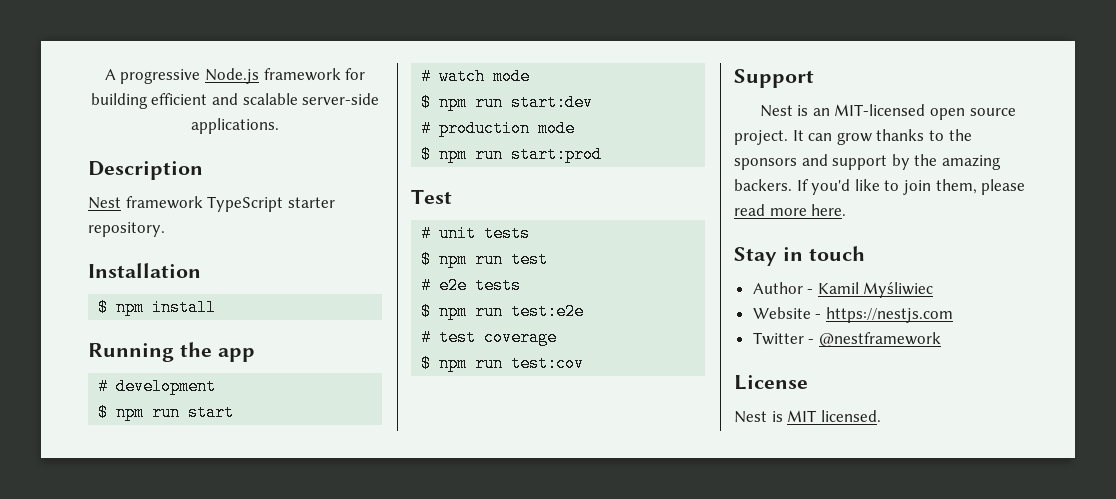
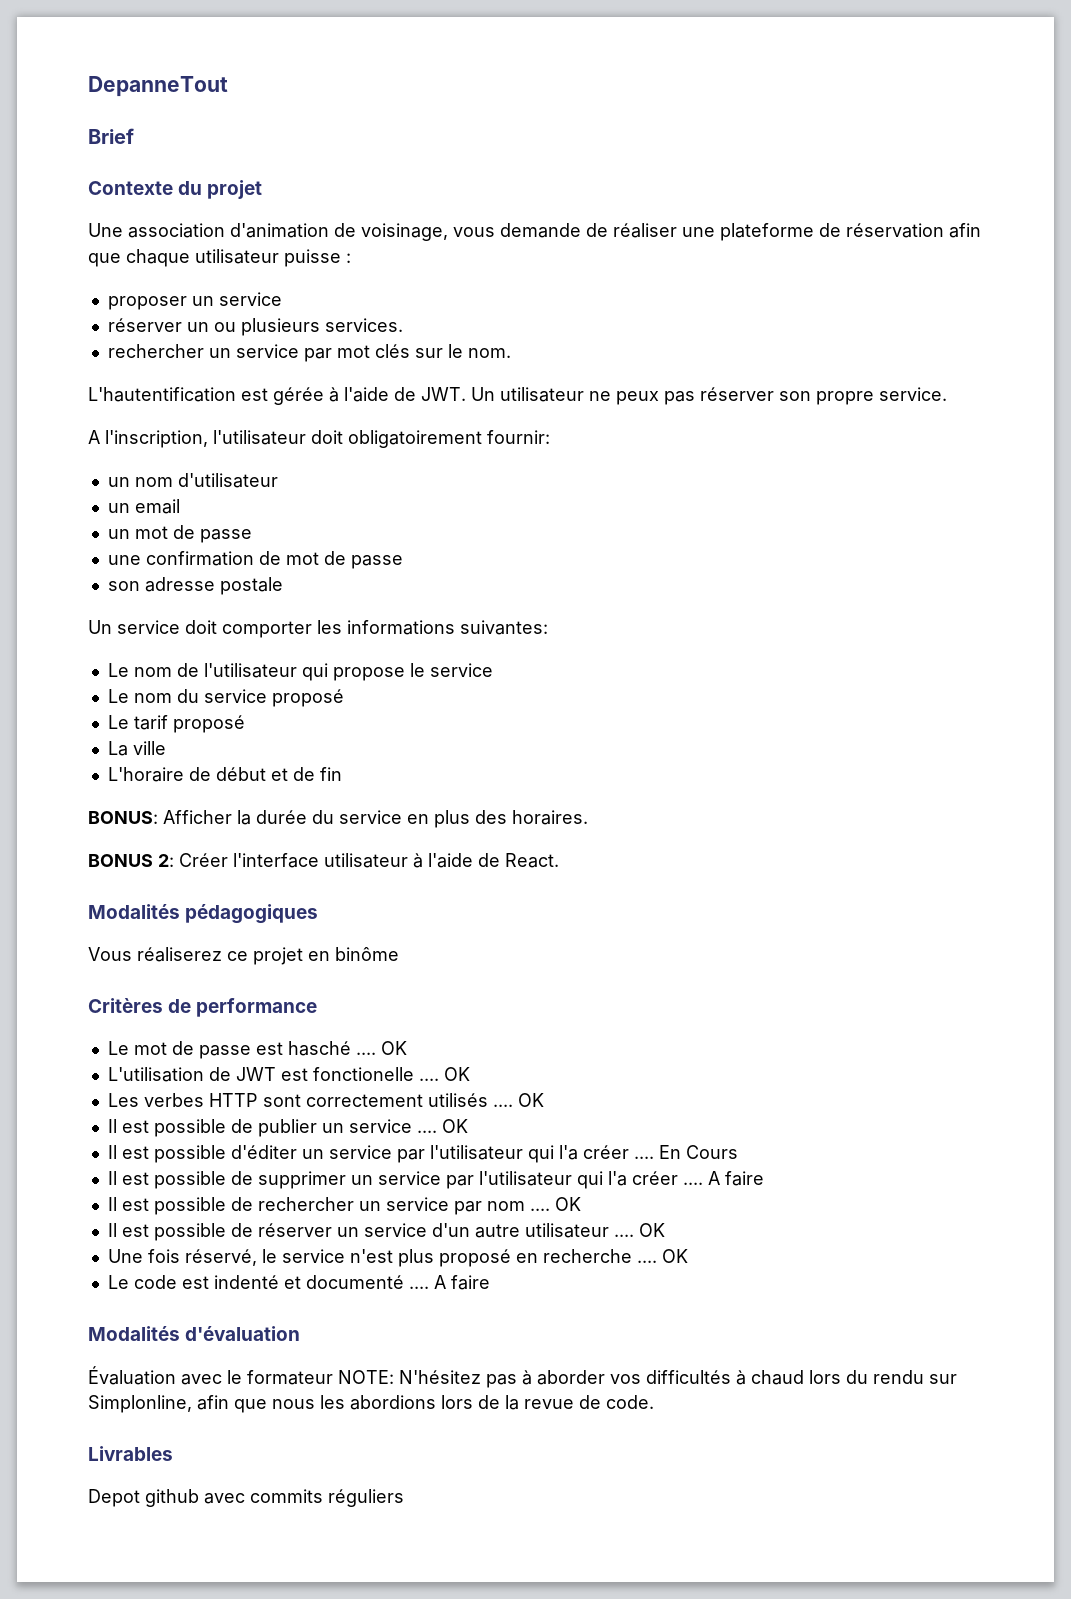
[104,68,366,84] [90,93,380,109] [191,118,279,134] [88,161,203,180] [88,196,335,212] [88,222,165,237] [88,263,201,278] [98,299,217,316] [88,342,255,362] [98,378,217,395] [98,404,235,421] [421,68,531,85] [421,94,594,111] [421,120,576,137] [421,146,603,163] [411,189,452,204] [421,225,531,242] [421,251,549,268] [421,277,522,294] [421,303,585,320] [421,329,558,346] [421,355,585,372] [734,69,814,88] [759,104,1016,120] [734,129,972,145] [734,154,1001,170] [734,179,1026,195] [734,204,847,216] [734,246,865,266] [752,282,934,298] [752,307,953,323] [752,332,941,347] [734,375,808,390] [734,410,881,423] A progressive Node.js framework for building efficient and scalable server-side applications. // Description // Nest framework TypeScript starter repository. // Installation // $ npm install // Running the app // # development // $ npm run start // # watch mode // $ npm run start:dev // # production mode // $ npm run start:prod // Test // # unit tests // $ npm run test // # e2e tests // $ npm run test:e2e // # test coverage // $ npm run test:cov // Support // Nest is an MIT-licensed open source project. It can grow thanks to the sponsors and support by the amazing backers. If you'd like to join them, please read more here. // Stay in touch // Author - Kamil Myśliwiec // Website - https://nestjs.com // Twitter - @nestframework // License // Nest is MIT licensed. -> [88,76,228,97] [88,128,134,144] [88,180,263,199] [88,223,981,241] [88,249,351,267] [107,292,282,310] [107,318,403,336] [107,344,511,362] [88,387,947,405] [88,430,550,448] [107,473,278,488] [107,499,180,514] [107,525,252,543] [107,551,403,569] [107,577,283,595] [88,620,548,638] [107,663,493,681] [107,689,344,707] [107,715,245,733] [107,741,166,756] [107,767,342,782] [88,810,588,828] [88,853,559,868] [88,904,319,924] [88,947,399,965] [88,998,318,1017] [107,1041,407,1059] [107,1067,470,1082] [107,1093,544,1107] [107,1119,468,1137] [107,1145,738,1163] [107,1171,764,1189] [107,1197,581,1215] [107,1223,665,1241] [107,1249,688,1267] [107,1275,490,1290] [88,1326,301,1341] [88,1366,957,1388] [88,1395,654,1413] [88,1446,173,1461] [88,1489,404,1507] DepanneTout // Brief // Contexte du projet // Une association d'animation de voisinage, vous demande de réaliser une plateforme de réservation afin que chaque utilisateur puisse : // proposer un service // réserver un ou plusieurs services. // rechercher un service par mot clés sur le nom. // L'hautentification est gérée à l'aide de JWT. Un utilisateur ne peux pas réserver son propre service. // A l'inscription, l'utilisateur doit obligatoirement fournir: // un nom d'utilisateur // un email // un mot de passe // une confirmation de mot de passe // son adresse postale // Un service doit comporter les informations suivantes: // Le nom de l'utilisateur qui propose le service // Le nom du service proposé // Le tarif proposé // La ville // L'horaire de début et de fin // BONUS: Afficher la durée du service en plus des horaires. // BONUS 2: Créer l'interface utilisateur à l'aide de React. // Modalités pédagogiques // Vous réaliserez ce projet en binôme // Critères de performance // Le mot de passe est hasché .... OK // L'utilisation de JWT est fonctionelle .... OK // Les verbes HTTP sont correctement utilisés .... OK // Il est possible de publier un service .... OK // Il est possible d'éditer un service par l'utilisateur qui l'a créer .... En Cours // Il est possible de supprimer un service par l'utilisateur qui l'a créer .... A faire // Il est possible de rechercher un service par nom .... OK // Il est possible de réserver un service d'un autre utilisateur .... OK // Une fois réservé, le service n'est plus proposé en recherche .... OK // Le code est indenté et documenté .... A faire // Modalités d'évaluation // Évaluation avec le formateur NOTE: N'hésitez pas à aborder vos difficultés à chaud lors du rendu sur Simplonline, afin que nous les abordions lors de la revue de code. // Livrables // Depot github avec commits réguliers

